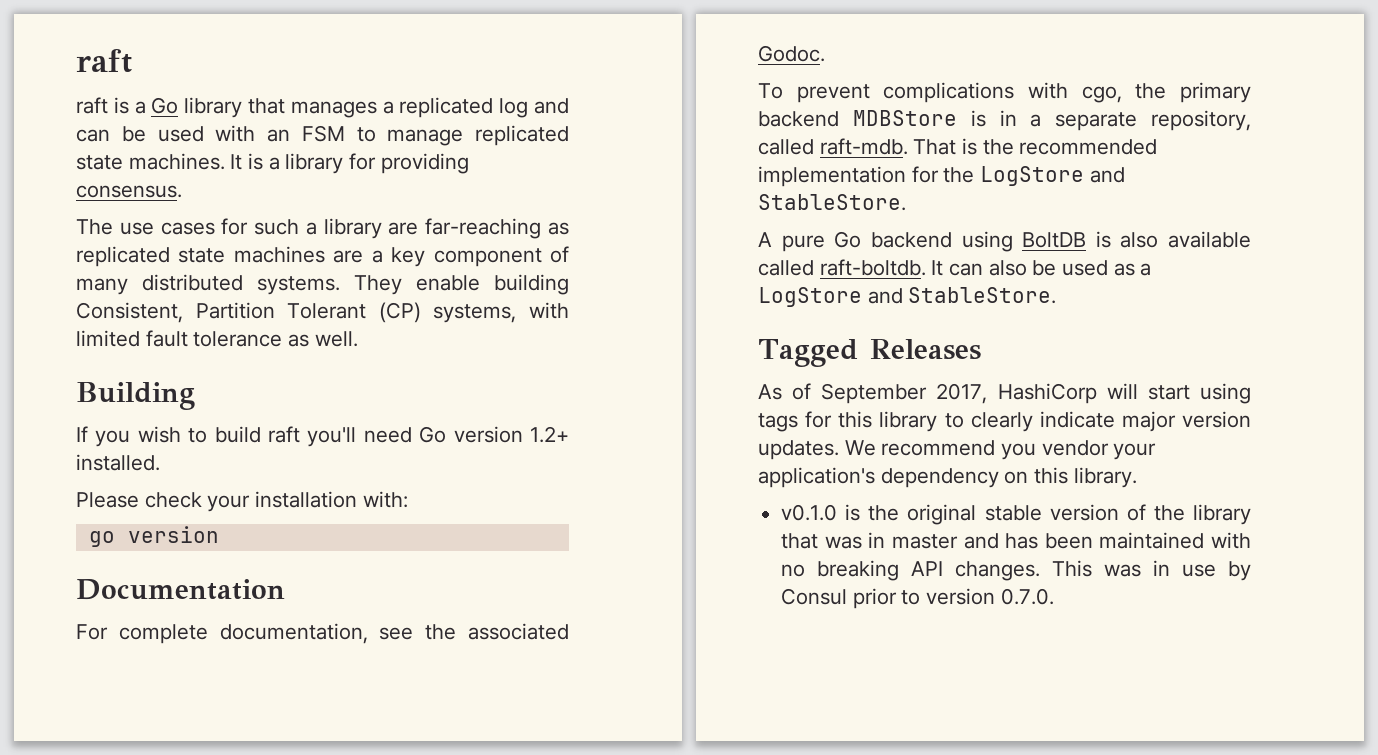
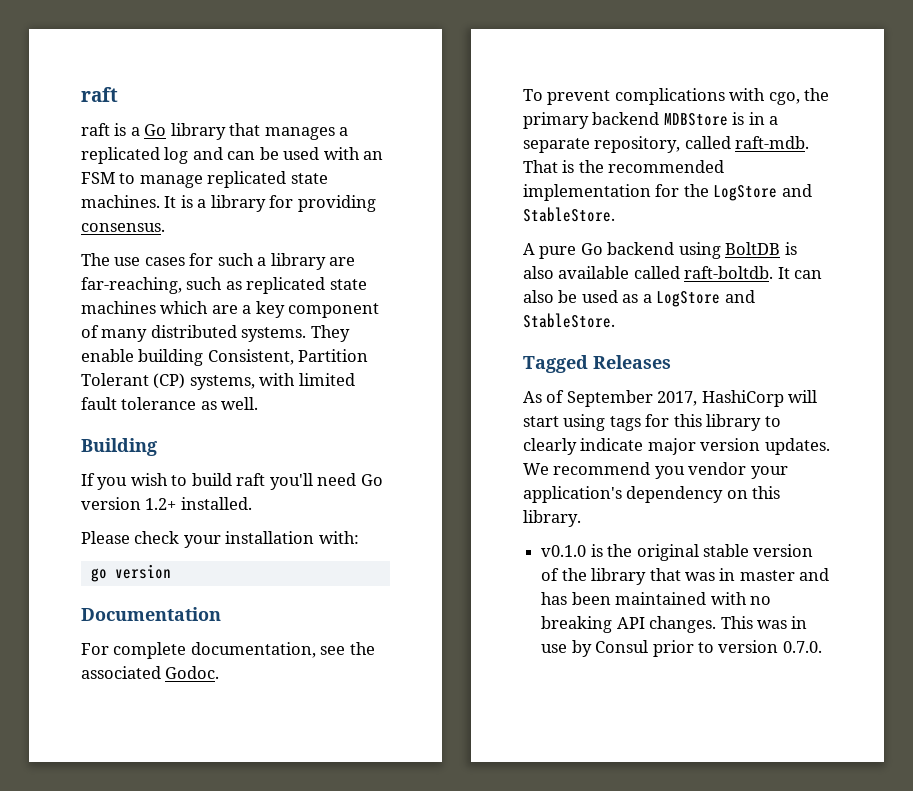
[425,218,542,239] far-reaching -> [81,277,223,294] far-reaching, such
(325, 254) none -> [160,301,209,314] which

